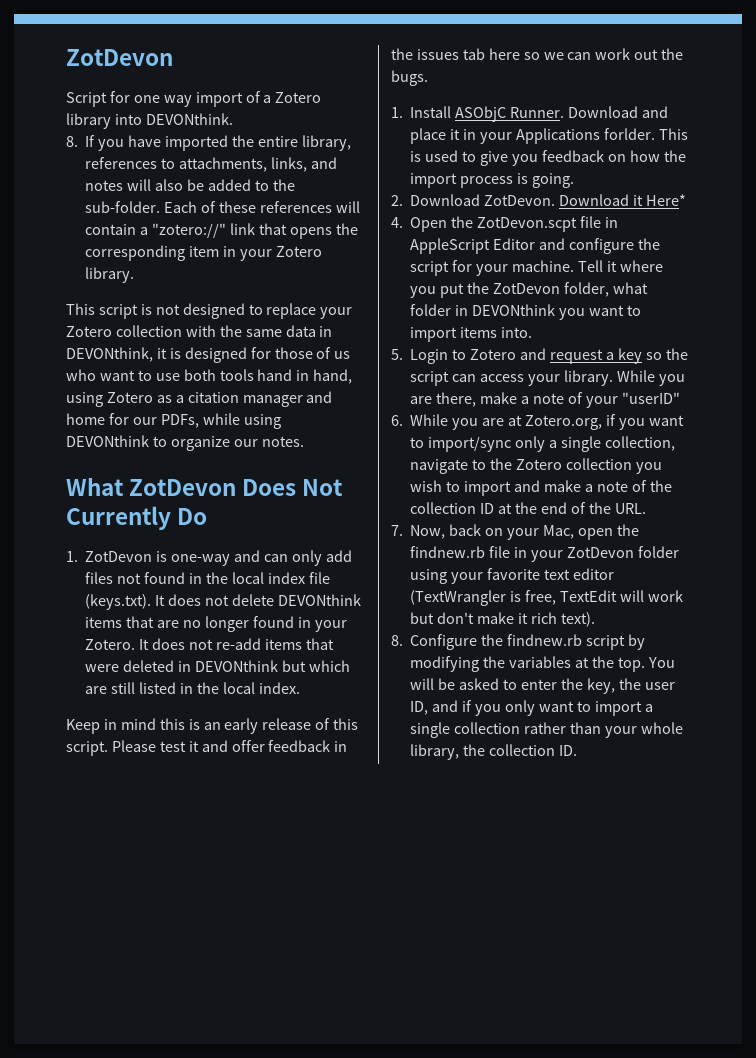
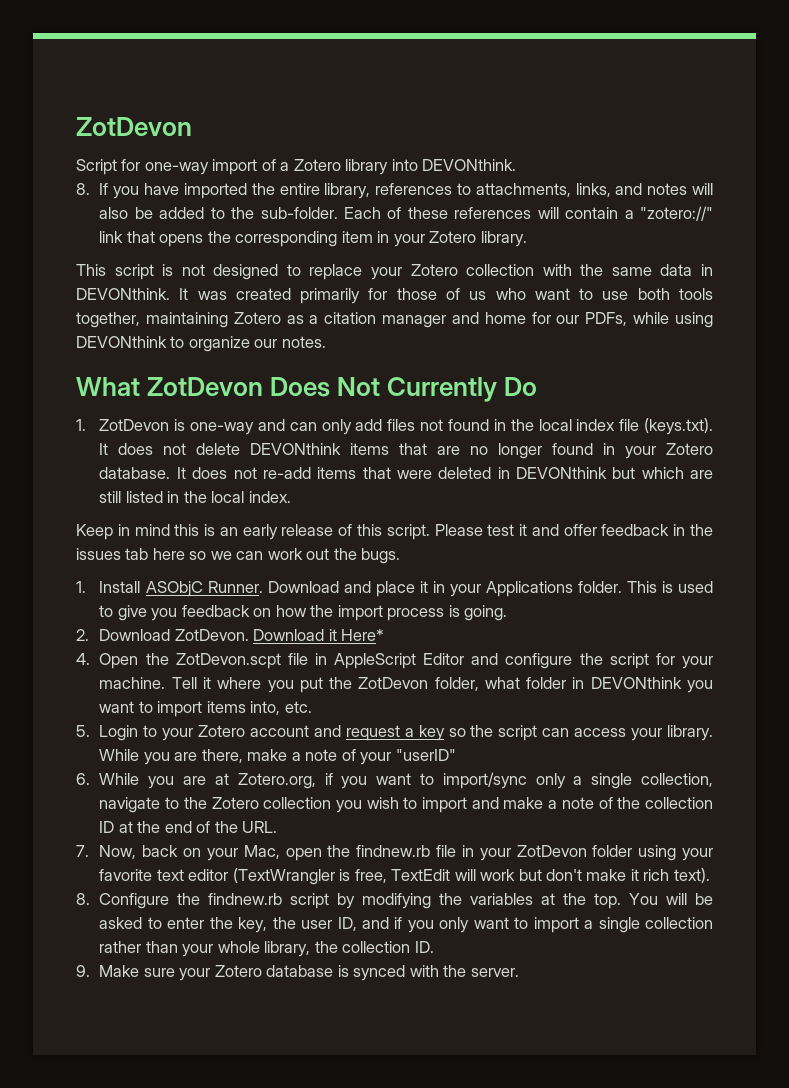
[133,95,192,107] one way -> [144,162,209,175] one-way
[66,347,247,363] DEVONthink, it is designed -> [76,288,361,304] DEVONthink. It was created primarily
[257,369,353,384] [66,392,103,407] hand in hand, using -> [76,312,228,328] together, maintaining
[85,639,136,650] Zotero. -> [665,443,713,455] [99,467,171,479] Zotero database.
[603,128,655,140] forlder. -> [577,581,622,593] folder.
[501,327,533,338] into. -> [250,701,312,715] into, etc.
[470,349,517,360] Zotero -> [162,725,310,741] your Zotero account
(577, 750) none -> [76,965,519,981] // 9. Make sure your Zotero database is synced with the server.

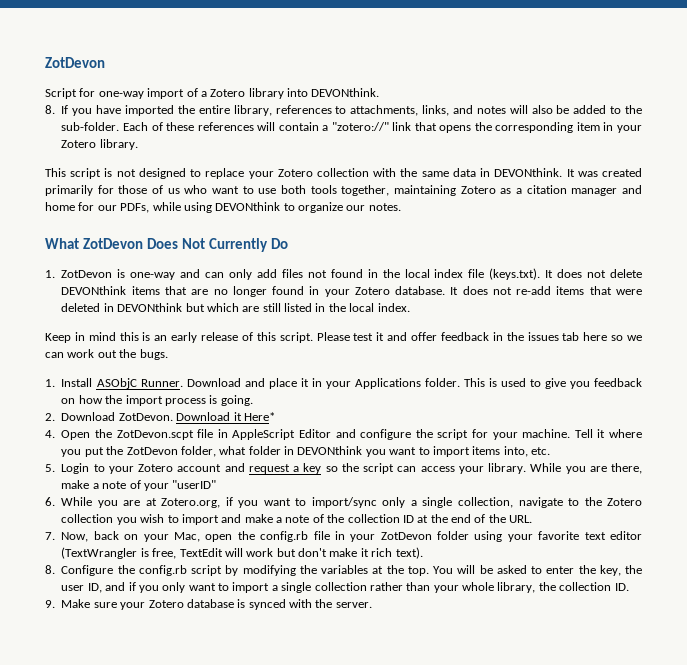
[356,845,431,857] findnew.rb -> [260,531,309,542] config.rb
[208,893,283,905] findnew.rb -> [138,565,187,576] config.rb

